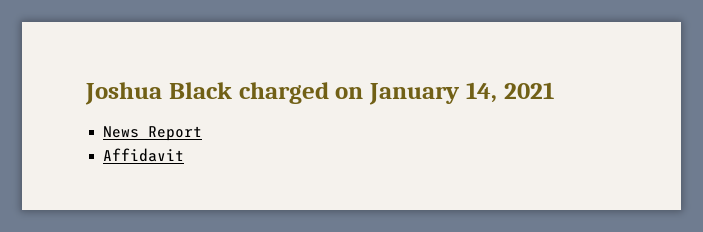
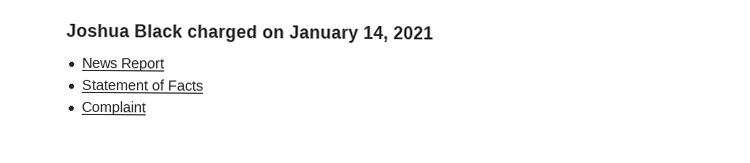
[103,148,185,162] Affidavit -> [80,79,204,91] [80,100,146,116] Statement of Facts // Complaint

